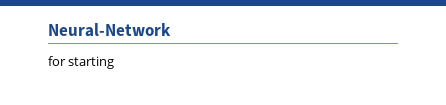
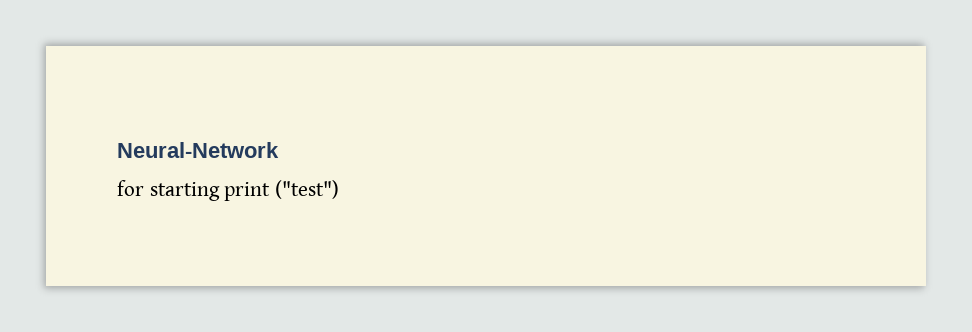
(115, 62) none -> [224,180,340,201] print ("test")

